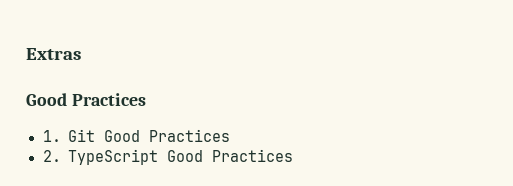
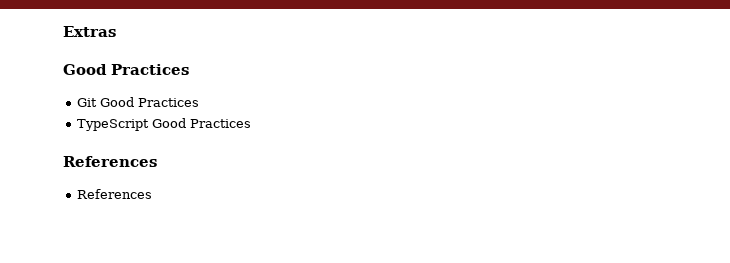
[42,130,61,142] 1. -> (189, 69) none
[42,150,61,162] 2. -> (200, 102) none
(293, 155) none -> [63,156,157,167] [77,189,153,199] // References // References

